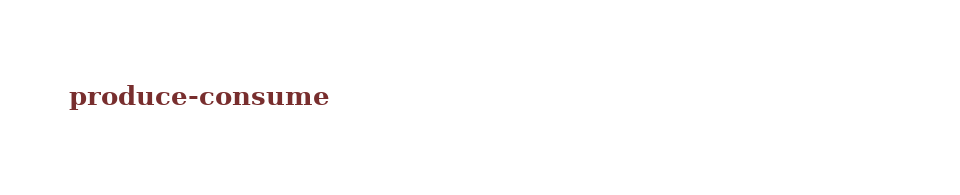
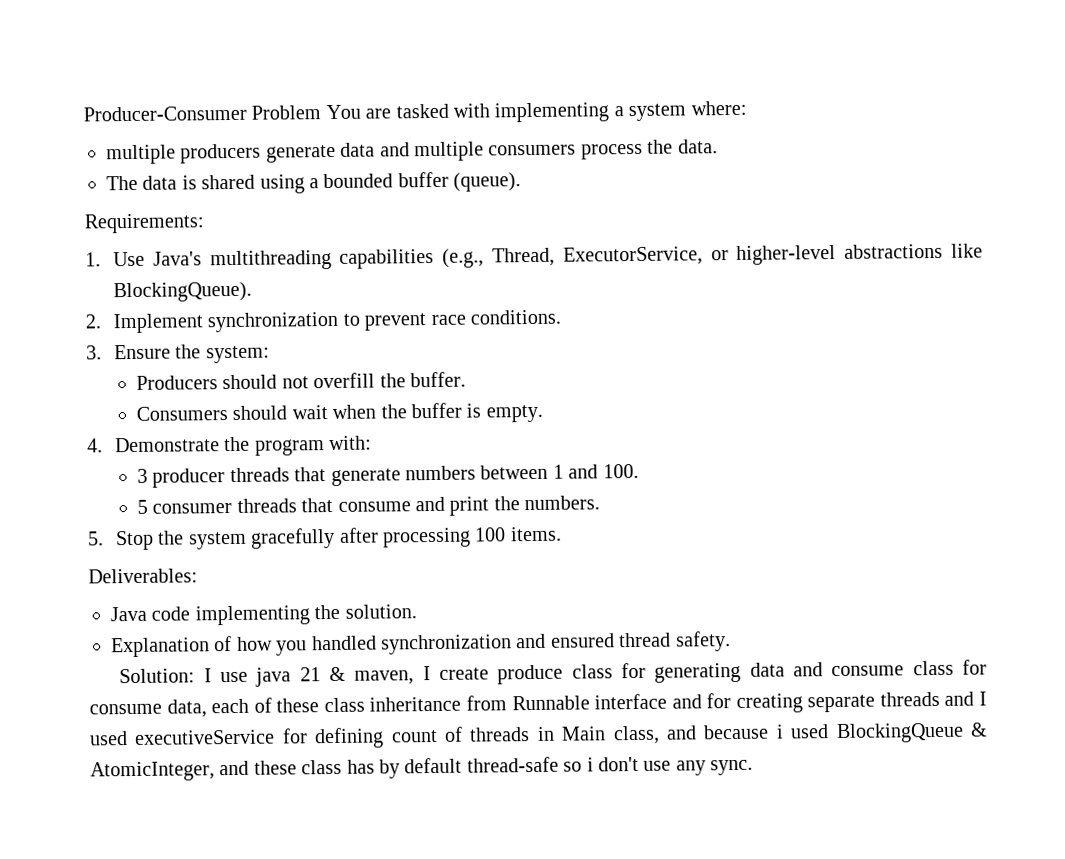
[69,85,330,110] produce-consume -> [83,100,747,123] [106,139,718,165] [106,171,522,194] [84,213,205,234] [85,243,983,271] [112,281,252,303] [85,309,561,334] [86,344,270,364] [135,371,466,390] [135,402,543,423] [87,435,373,456] [136,463,639,488] [136,495,601,516] [87,526,562,551] [88,568,198,584] [110,604,417,626] [111,631,731,658] [119,659,988,687] [89,691,987,718] [89,722,988,749] [90,756,754,782] Producer-Consumer Problem You are tasked with implementing a system where: // multiple producers generate data and multiple consumers process the data. // The data is shared using a bounded buffer (queue). // Requirements: // 1. Use Java's multithreading capabilities (e.g., Thread, ExecutorService, or higher-level abstractions like BlockingQueue). // 2. Implement synchronization to prevent race conditions. // 3. Ensure the system: // Producers should not overfill the buffer. // Consumers should wait when the buffer is empty. // 4. Demonstrate the program with: // 3 producer threads that generate numbers between 1 and 100. // 5 consumer threads that consume and print the numbers. // 5. Stop the system gracefully after processing 100 items. // Deliverables: // Java code implementing the solution. // Explanation of how you handled synchronization and ensured thread safety. // Solution: I use java 21 & maven, I create produce class for generating data and consume class for consume data, each of these class inheritance from Runnable interface and for creating separate threads and I used executiveService for defining count of threads in Main class, and because i used BlockingQueue & AtomicInteger, and these class has by default thread-safe so i don't use any sync.

